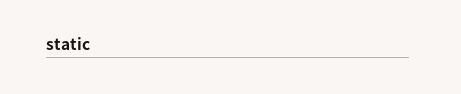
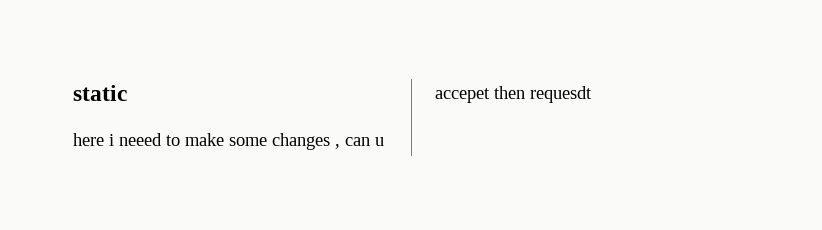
(90, 43) none -> [73,133,384,150] [435,86,592,103] // here i neeed to make some changes , can u accepet then requesdt

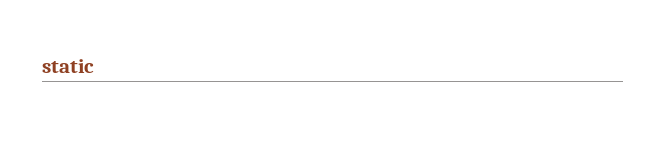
[73,133,384,150] [435,86,592,103] // here i neeed to make some changes , can u accepet then requesdt -> (94, 66) none

